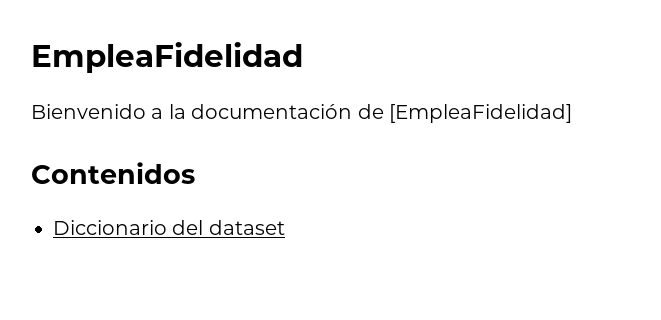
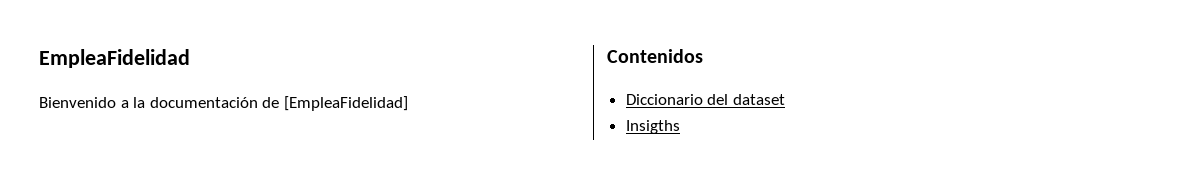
(285, 227) none -> [625,120,680,134] // Insigths

